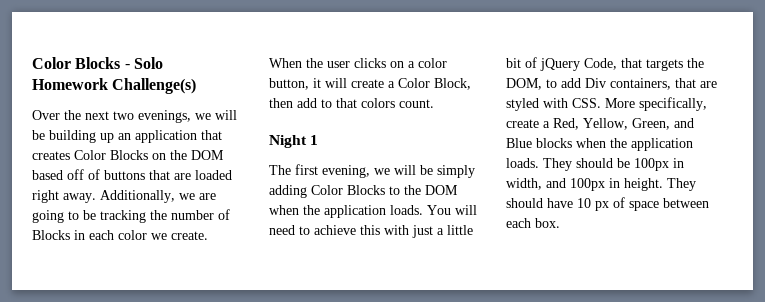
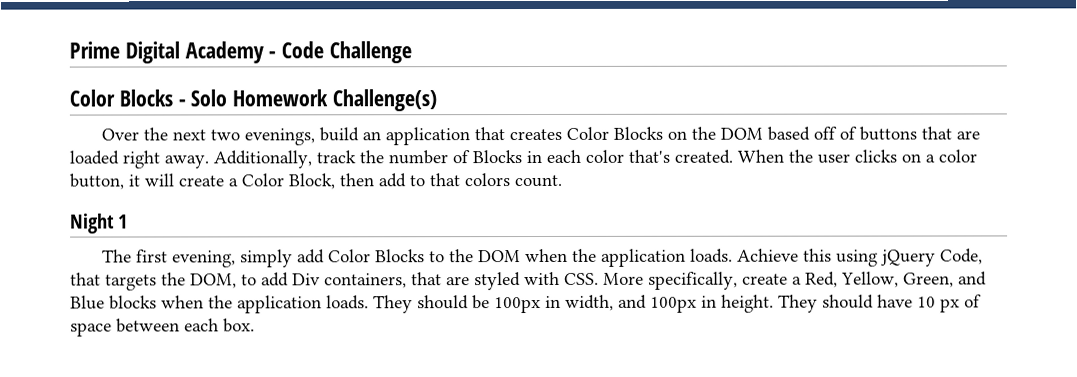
(32, 63) none -> [69,41,413,64] Prime Digital Academy - Code Challenge //
[195,110,237,120] [32,130,114,143] we will be building up -> [318,127,359,142] build
[179,193,216,200] [32,210,146,223] we are going to be tracking -> [316,150,356,164] track
[151,231,208,240] we create. -> [628,149,733,164] that's created.
[374,165,475,178] [269,185,307,198] we will be simply adding -> [239,249,325,268] simply add
[427,205,477,215] [269,225,473,238] [506,57,537,68] You will need to achieve this with just a little bit of -> [736,248,878,267] Achieve this using

